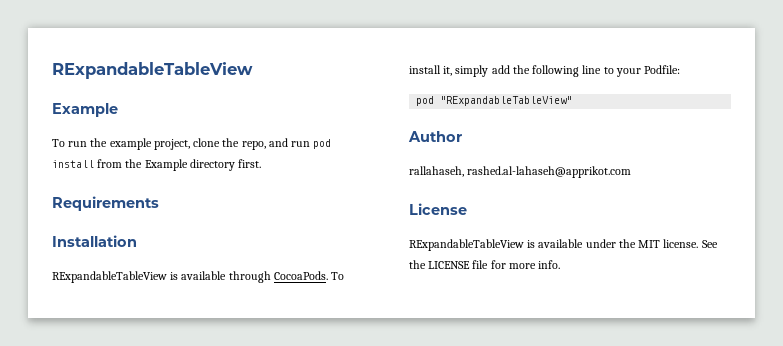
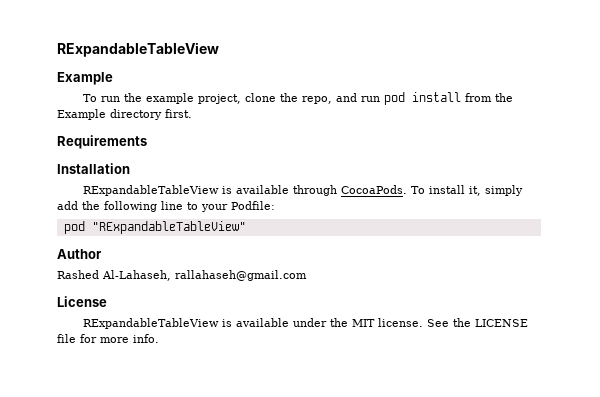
[409,166,632,178] rallahaseh, rashed.al-lahaseh@apprikot.com -> [57,270,307,281] Rashed Al-Lahaseh, rallahaseh@gmail.com

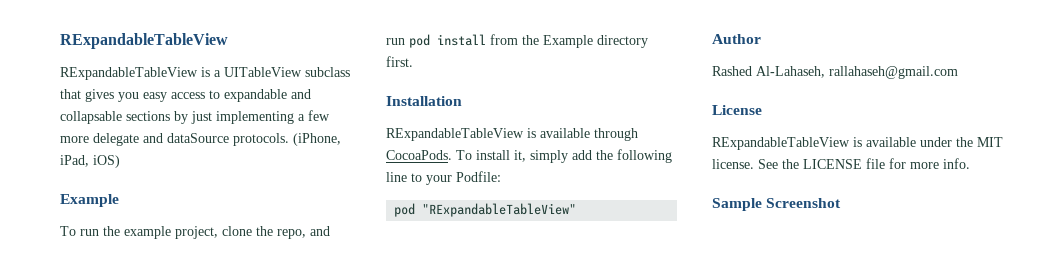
[57,42,219,57] RExpandableTableView -> [60,33,228,49] [60,67,350,80] [60,89,311,102] [60,110,330,124] [60,133,341,146] [60,155,120,168] RExpandableTableView // RExpandableTableView is a UITableView subclass that gives you easy access to expandable and collapsable sections by just implementing a few more delegate and dataSource protocols. (iPhone, iPad, iOS)
[57,135,147,149] // Requirements -> (413, 61) none
(159, 338) none -> [712,198,842,211] // Sample Screenshot

